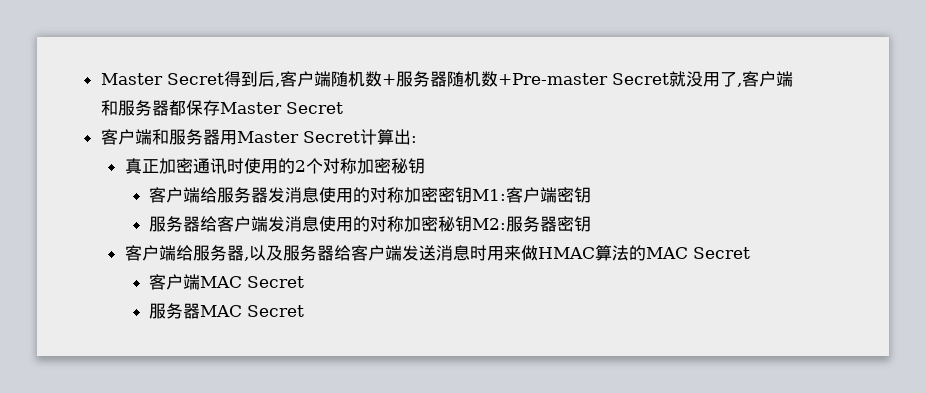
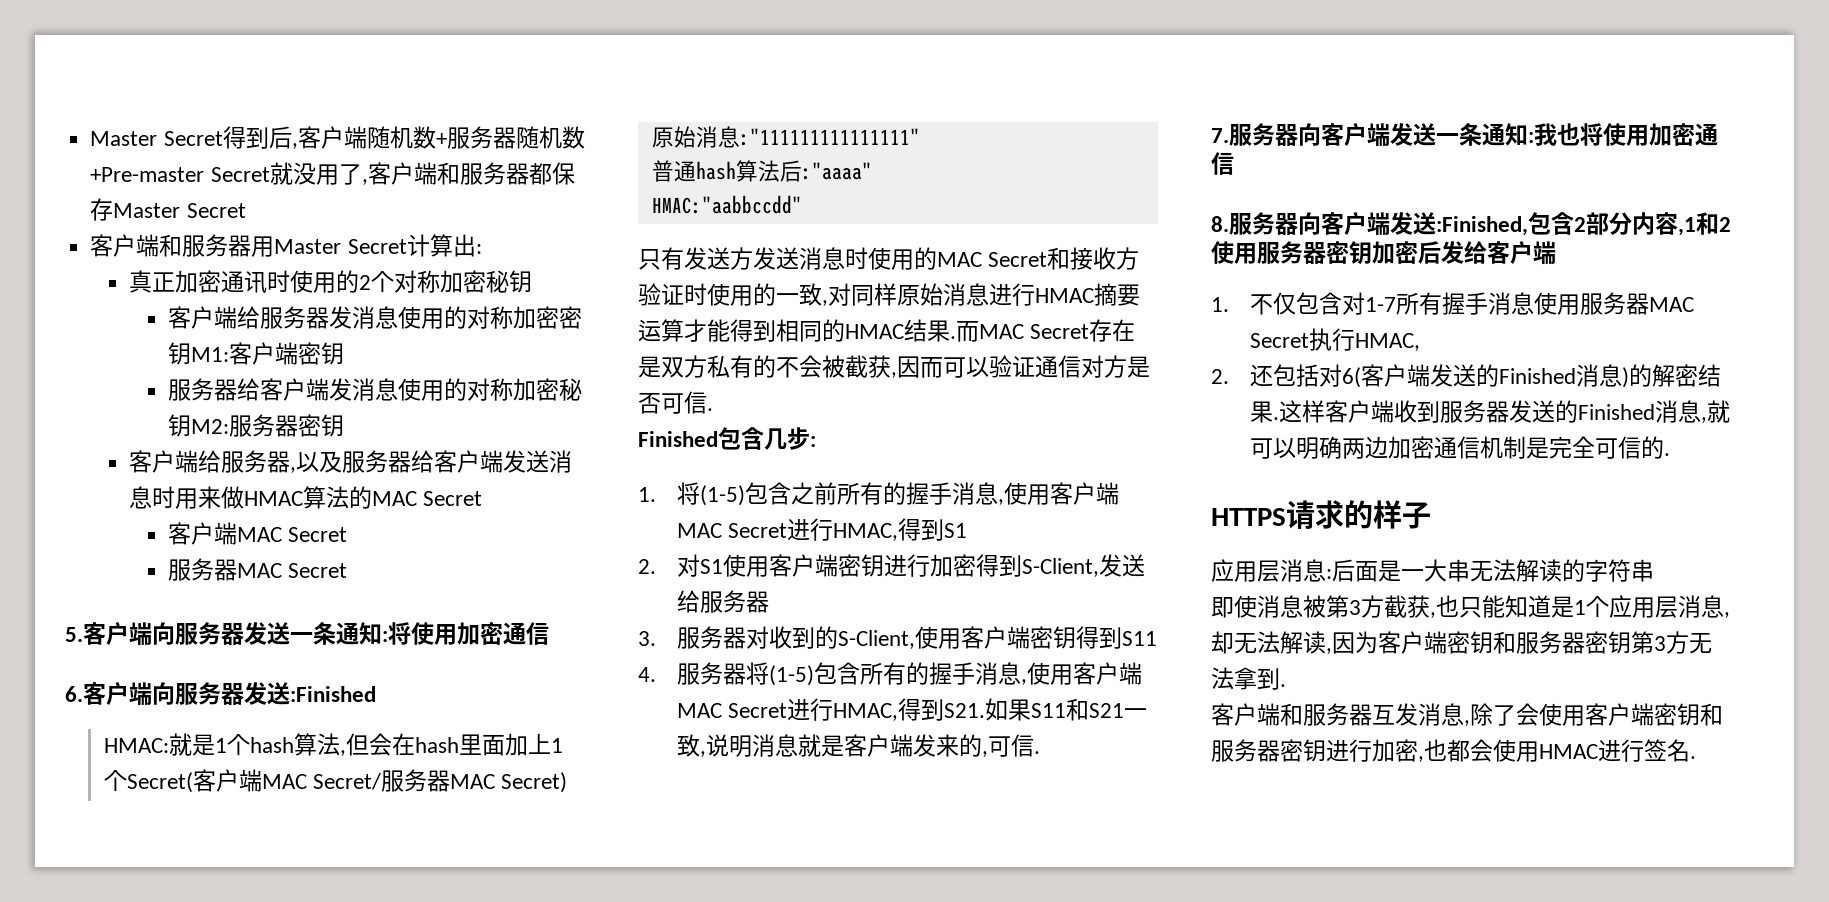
(304, 311) none -> [65,622,549,646] [65,682,376,706] [103,733,563,756] [103,769,568,793] [651,126,920,148] [651,160,872,182] [651,195,802,214] [638,247,1140,270] [638,283,1140,306] [638,319,1136,342] [638,355,1150,378] [638,391,713,414] [638,427,816,450] [638,482,1119,506] [676,518,968,541] [638,554,1145,577] [676,590,769,613] [638,626,1157,649] [638,662,1142,686] [676,698,1148,721] [676,734,1040,757] [1211,123,1718,147] [1211,152,1234,175] [1211,212,1731,236] [1211,241,1556,265] [1211,292,1694,315] [1249,328,1420,351] [1211,364,1721,388] [1249,400,1730,423] [1249,436,1670,459] [1211,500,1431,529] [1211,559,1654,582] [1211,595,1730,618] [1211,631,1712,654] [1211,667,1286,690] [1211,703,1723,726] [1211,739,1696,762] // 5.客户端向服务器发送一条通知:将使用加密通信 // 6.客户端向服务器发送:Finished // HMAC:就是1个hash算法,但会在hash里面加上1个Secret(客户端MAC Secret/服务器MAC Secret) // 原始消息:"111111111111111" // 普通hash算法后:"aaaa" // HMAC:"aabbccdd" // 只有发送方发送消息时使用的MAC Secret和接收方验证时使用的一致,对同样原始消息进行HMAC摘要运算才能得到相同的HMAC结果.而MAC Secret存在是双方私有的不会被截获,因而可以验证通信对方是否可信. // Finished包含几步: // 1.将(1-5)包含之前所有的握手消息,使用客户端MAC Secret进行HMAC,得到S1 // 2.对S1使用客户端密钥进行加密得到S-Client,发送给服务器 // 3.服务器对收到的S-Client,使用客户端密钥得到S11 // 4.服务器将(1-5)包含所有的握手消息,使用客户端MAC Secret进行HMAC,得到S21.如果S11和S21一致,说明消息就是客户端发来的,可信. // 7.服务器向客户端发送一条通知:我也将使用加密通信 // 8.服务器向客户端发送:Finished,包含2部分内容,1和2使用服务器密钥加密后发给客户端 // 1.不仅包含对1-7所有握手消息使用服务器MAC Secret执行HMAC, // 2.还包括对6(客户端发送的Finished消息)的解密结果.这样客户端收到服务器发送的Finished消息,就可以明确两边加密通信机制是完全可信的. // HTTPS请求的样子 // 应用层消息:后面是一大串无法解读的字符串 // 即使消息被第3方截获,也只能知道是1个应用层消息,却无法解读,因为客户端密钥和服务器密钥第3方无法拿到. // 客户端和服务器互发消息,除了会使用客户端密钥和服务器密钥进行加密,也都会使用HMAC进行签名.

